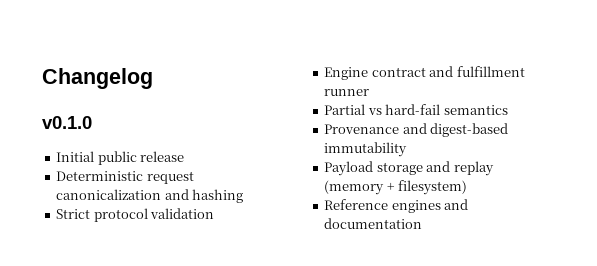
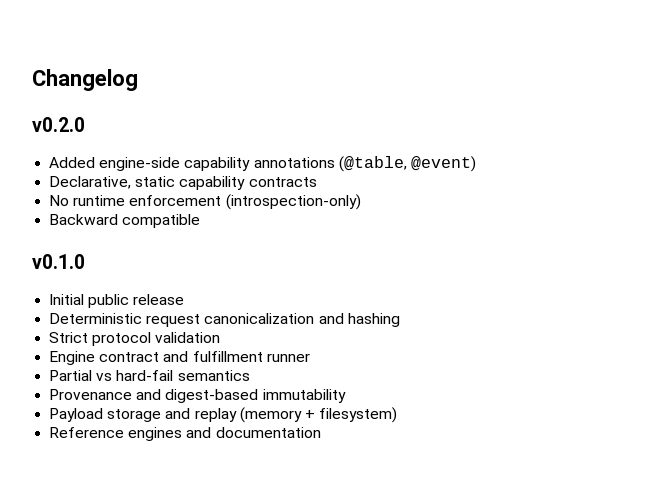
(153, 78) none -> [32,117,85,132] [49,156,476,172] [49,176,317,190] [49,194,361,210] [49,214,201,228] // v0.2.0 // Added engine-side capability annotations (@table, @event) // Declarative, static capability contracts // No runtime enforcement (introspection-only) // Backward compatible

